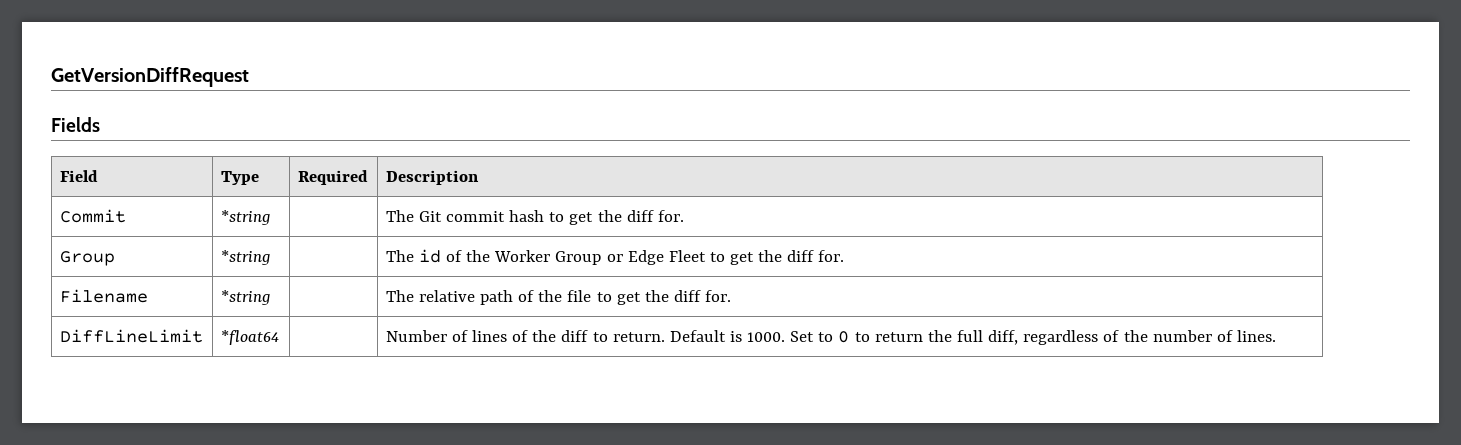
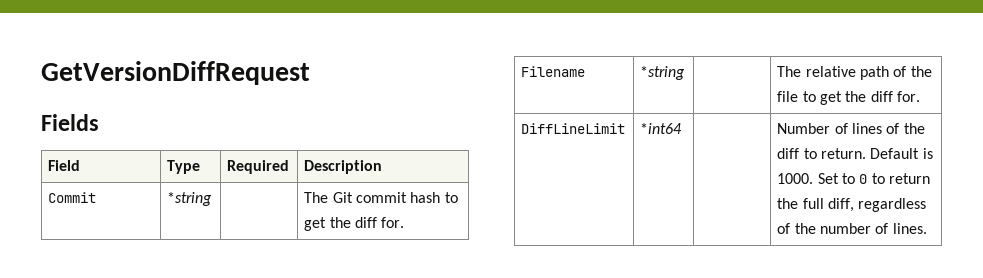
[59,251,115,266] [220,250,270,265] [385,249,845,265] // Group | *string | | The id of the Worker Group or Edge Fleet to get the diff for. -> (405, 222) none
[220,330,279,345] *float64 -> [640,123,683,134] *int64

